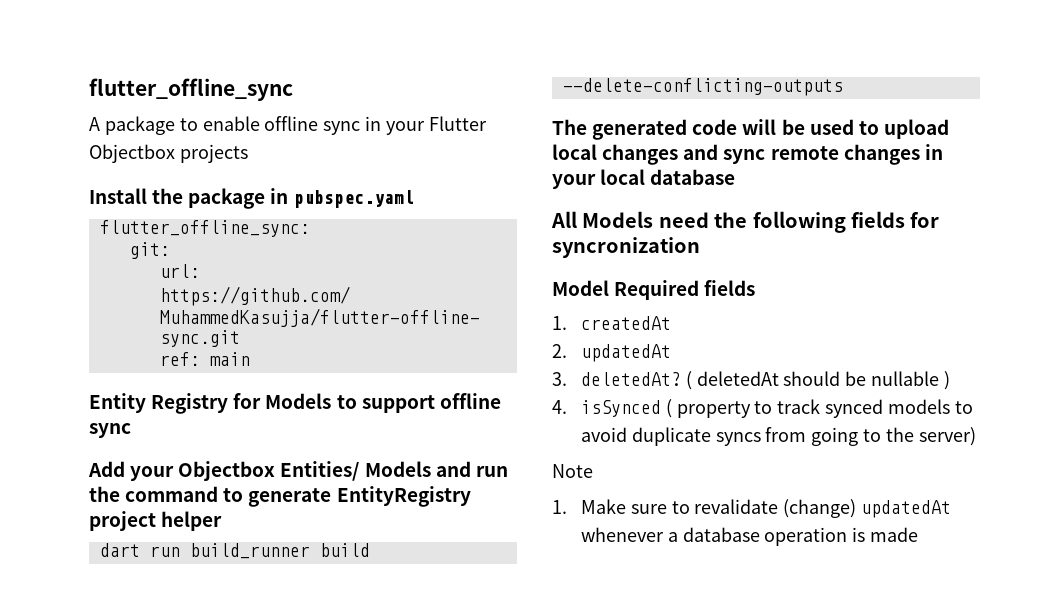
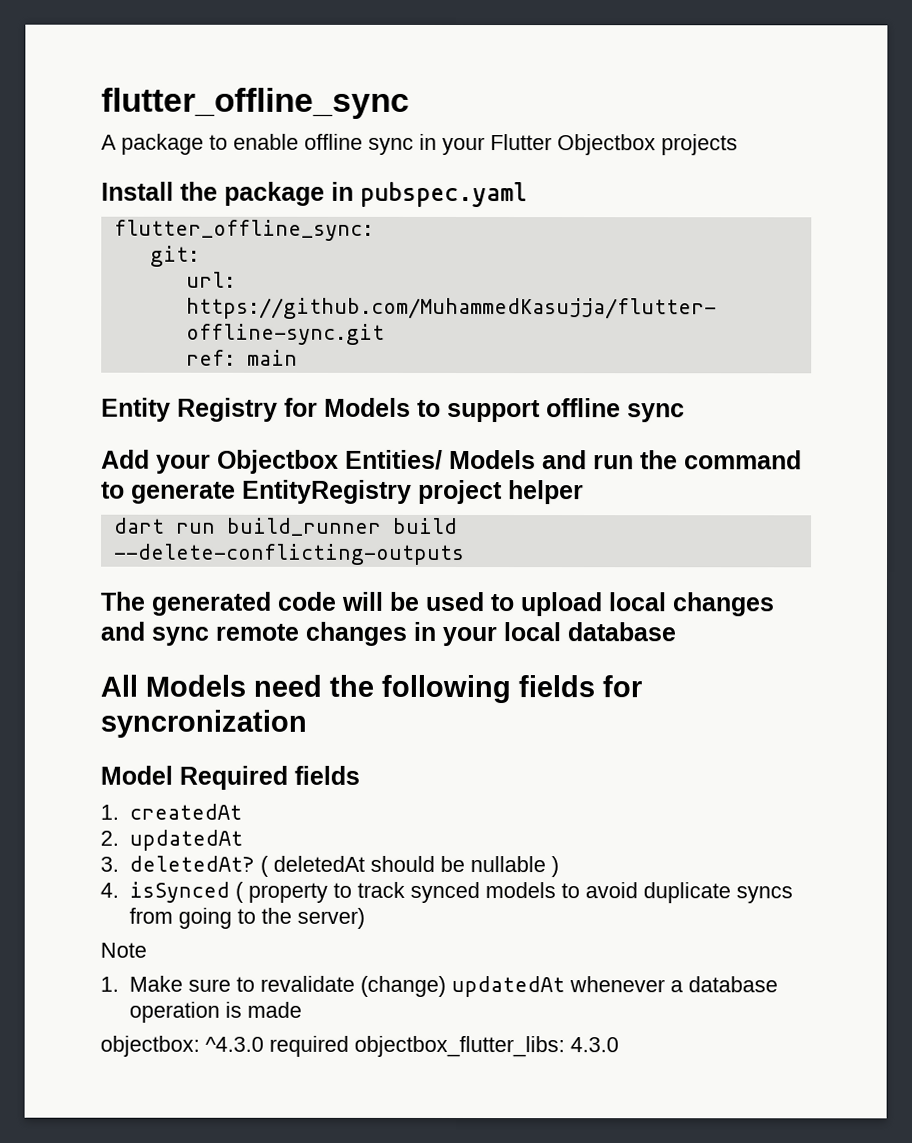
(919, 534) none -> [100,1035,619,1058] // objectbox: ^4.3.0 required objectbox_flutter_libs: 4.3.0

